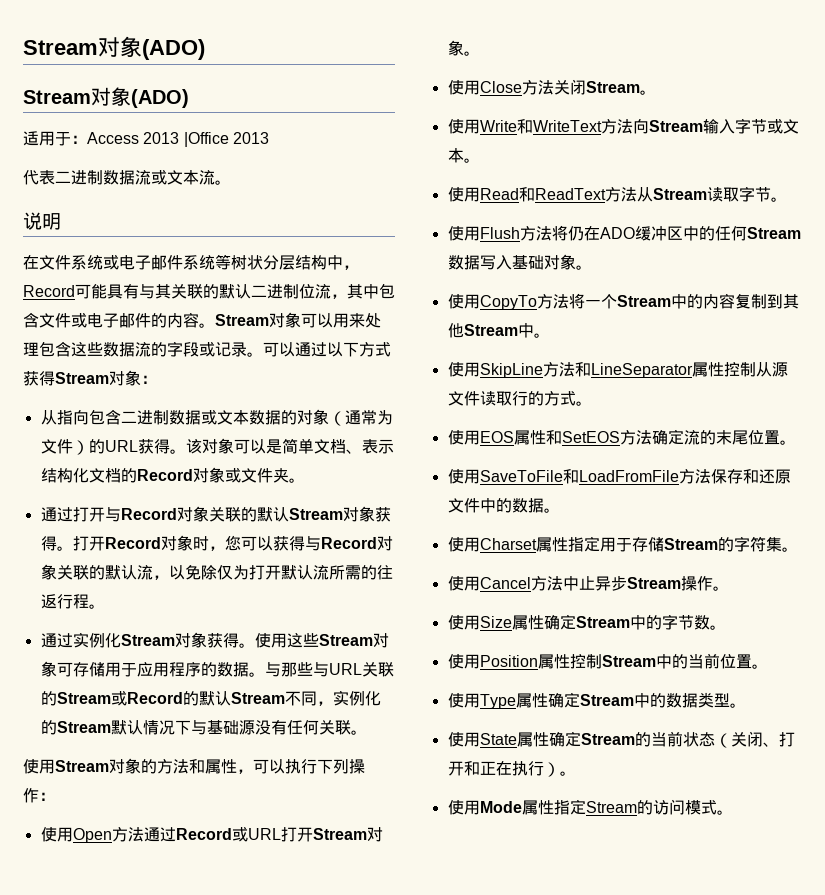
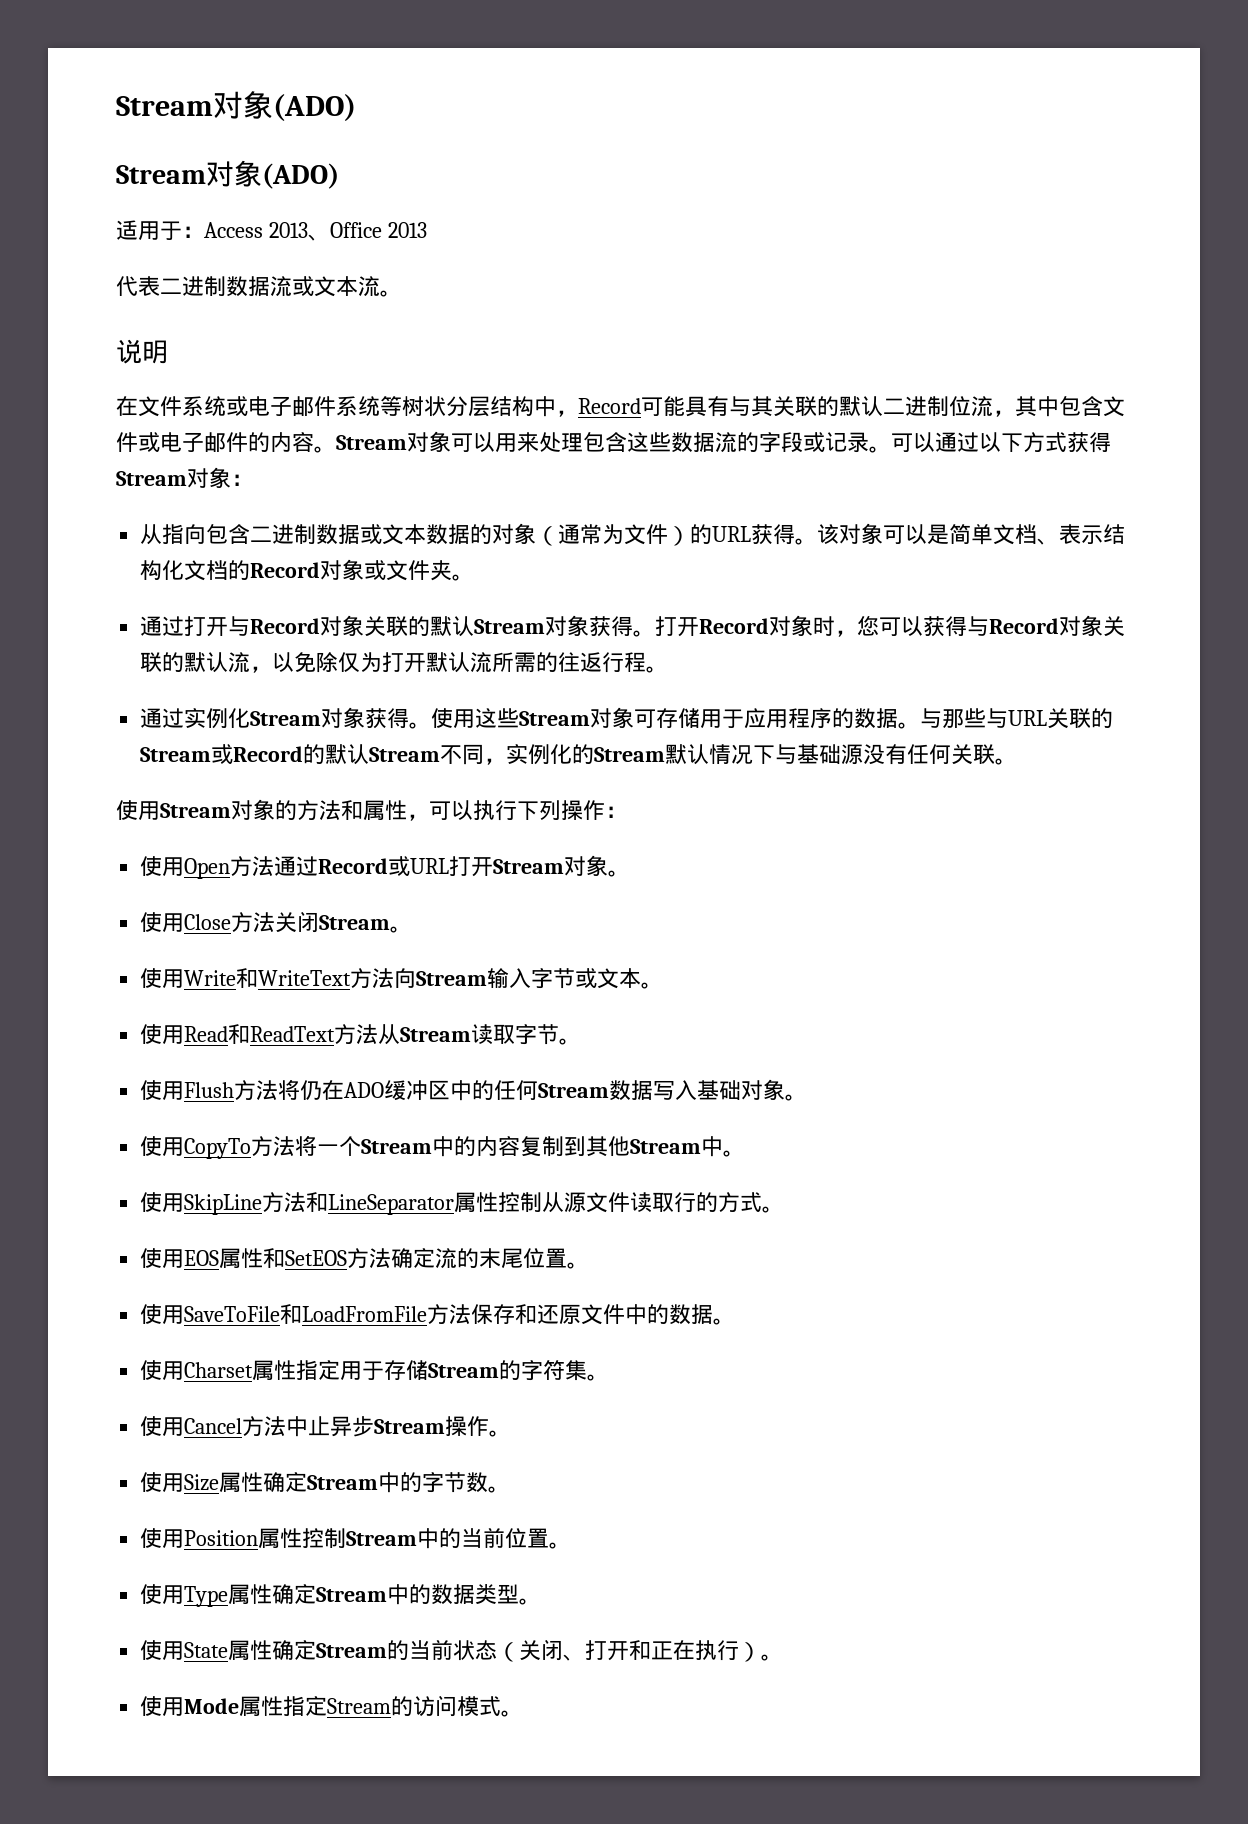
[183,132,229,147] |Office -> [307,222,382,241] 、Office

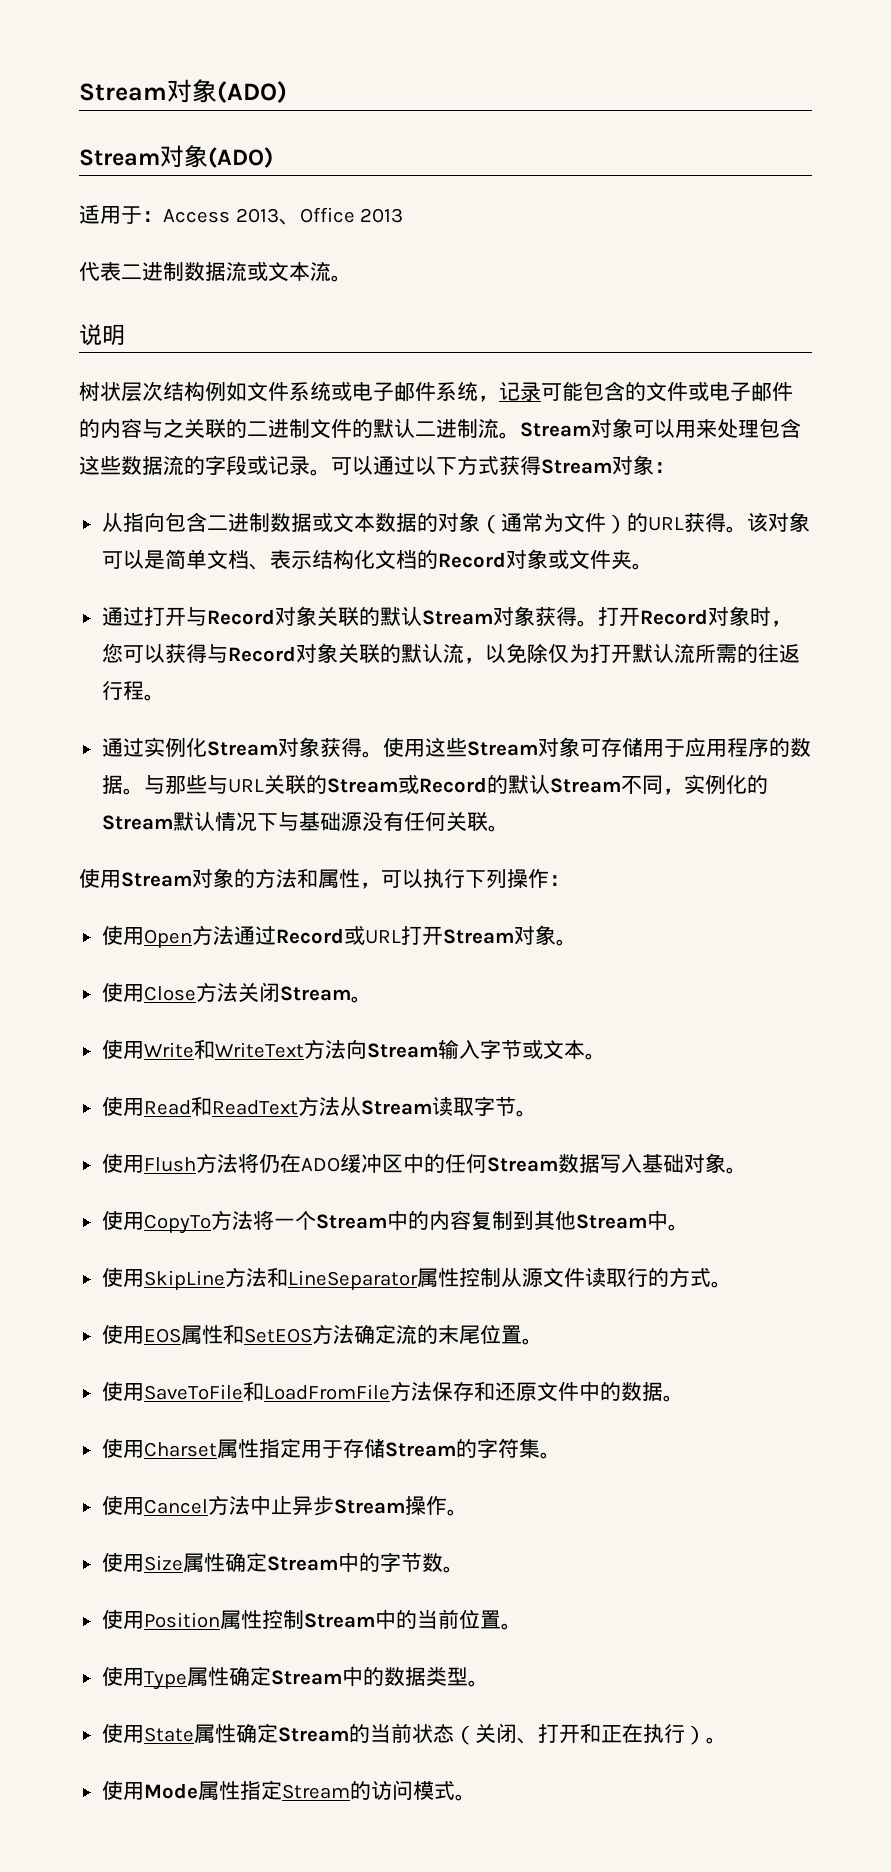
[116,396,138,416] 在 -> [79,381,247,402] 树状层次结构例如
[380,396,1103,417] 等树状分层结构中，Record可能具有与其关联的默认二进制位流，其中包含 -> [478,381,646,402] ，记录可能包含的
(314, 442) none -> [142,418,499,439] 与之关联的二进制文件的默认二进制流

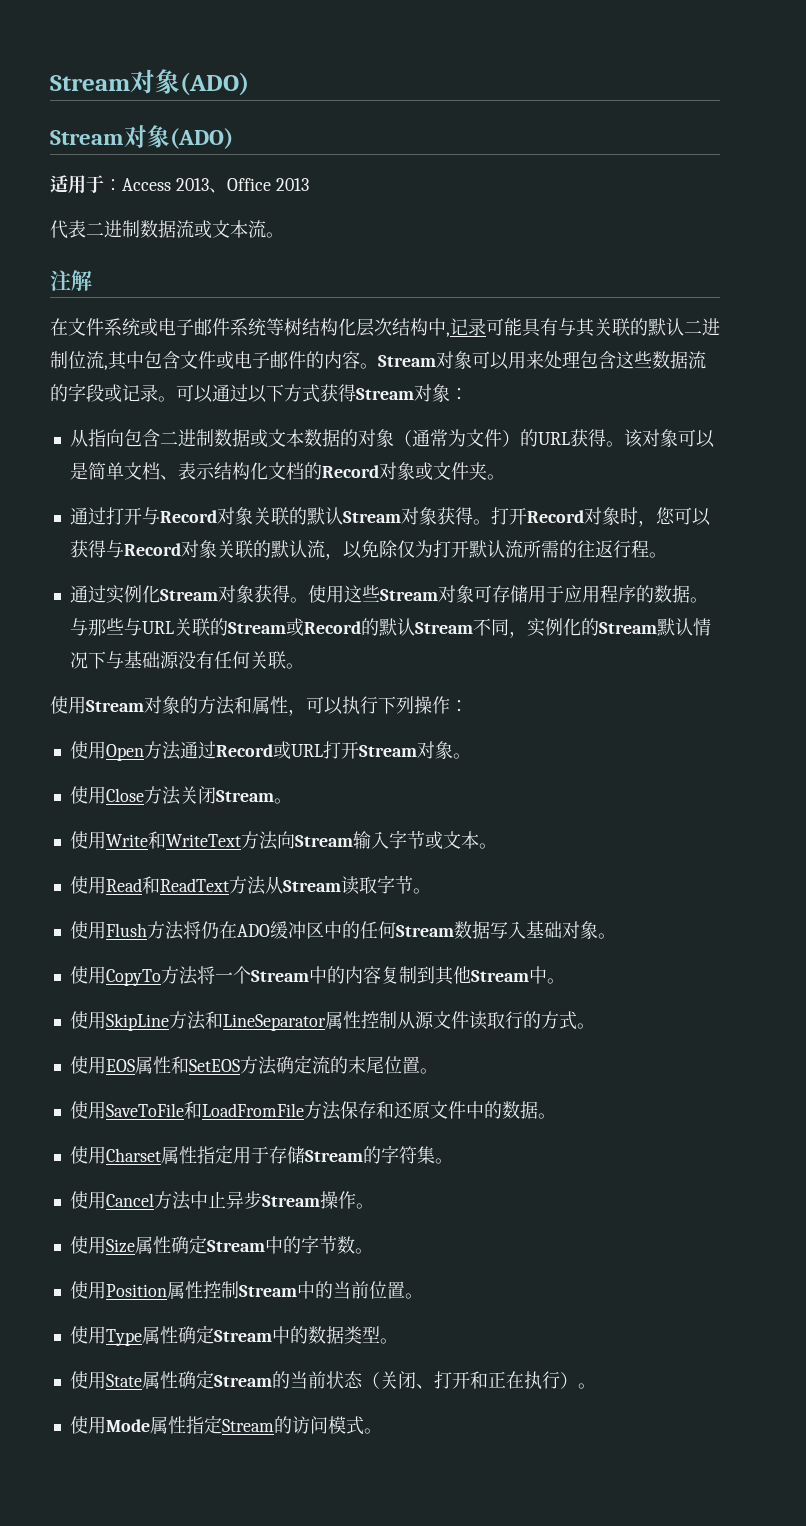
[79,324,125,346] [79,381,247,402] 说明 // 树状层次结构例如 -> [50,270,92,291] [50,318,68,336] 注解 // 在
[478,381,646,402] ，记录可能包含的 -> [266,318,720,337] [50,351,180,370] 等树结构化层次结构中,记录可能具有与其关联的默认二进制位流,其中包含
[142,418,499,439] 与之关联的二进制文件的默认二进制流 -> (360, 360) none

